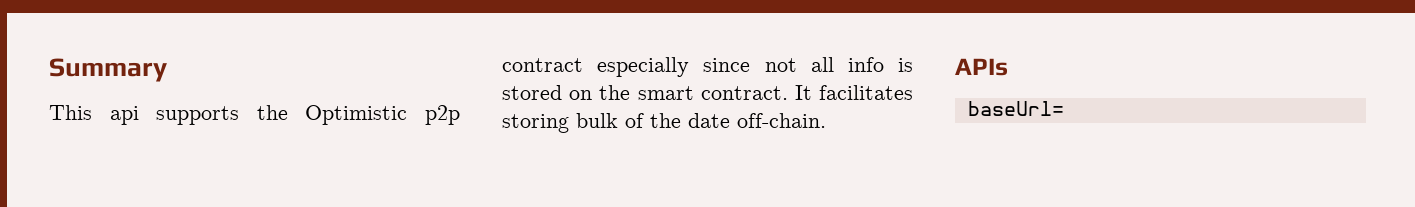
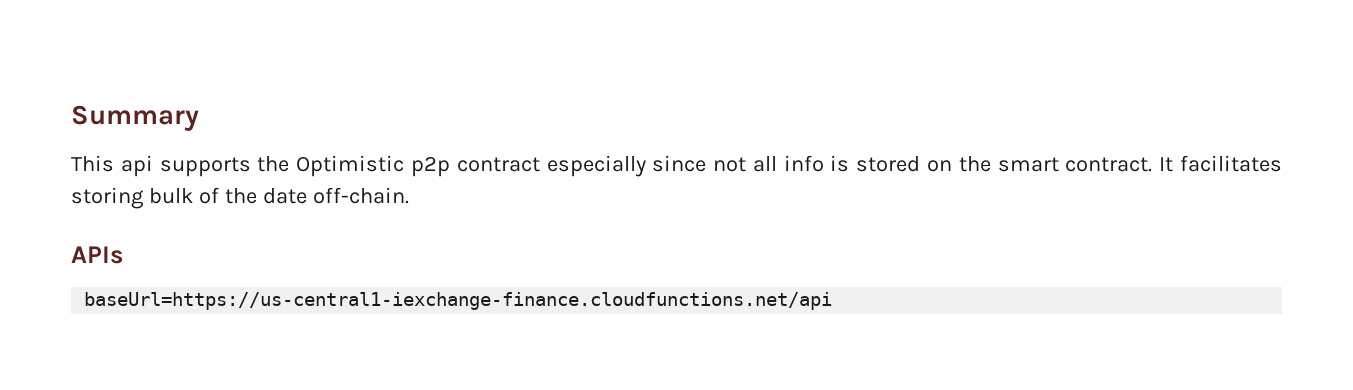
[967,101,1064,116] baseUrl= -> [84,292,833,310] baseUrl=https://us-central1-iexchange-finance.cloudfunctions.net/api

